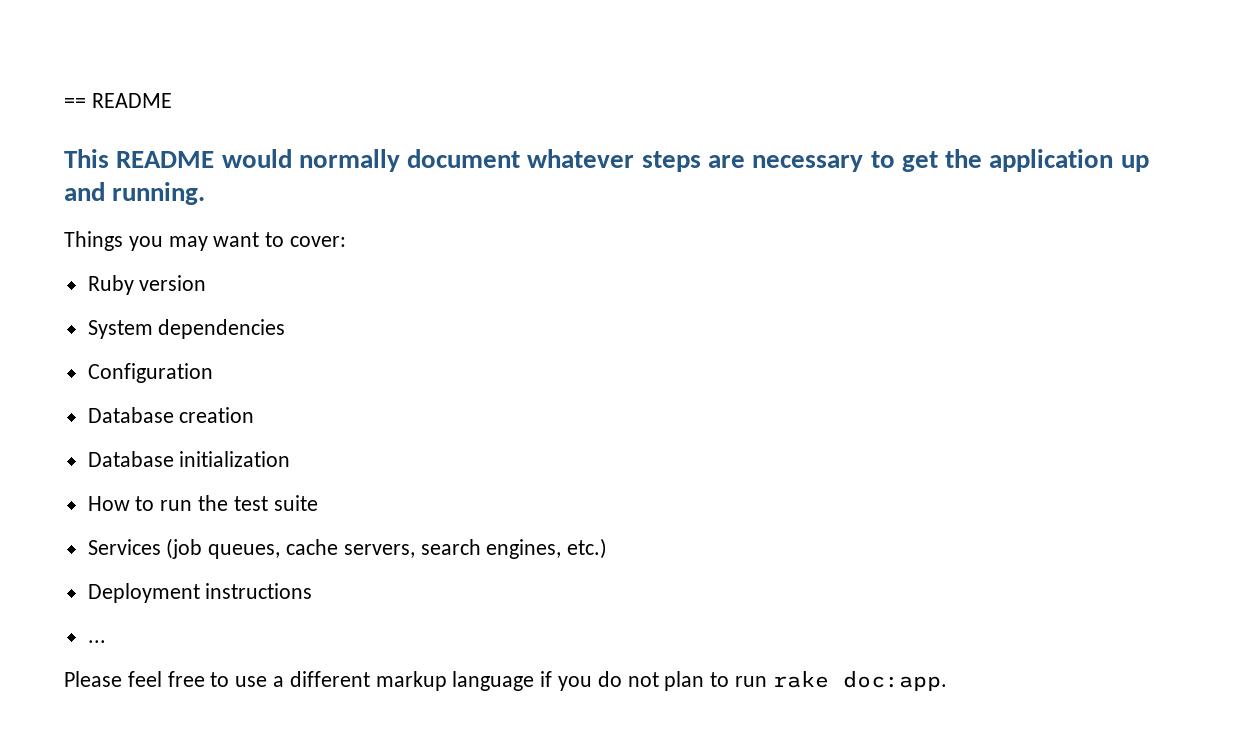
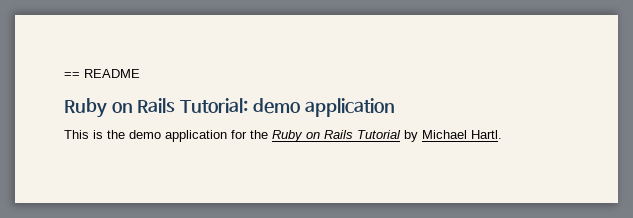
[64,149,1149,172] [64,182,206,205] [64,231,347,251] [87,275,207,295] [87,319,286,339] [87,363,213,383] [87,407,255,423] [87,451,291,467] [87,495,318,511] [87,538,608,559] [87,583,313,603] [87,640,106,643] [64,671,947,691] This README would normally document whatever steps are necessary to get the application up and running. // Things you may want to cover: // Ruby version // System dependencies // Configuration // Database creation // Database initialization // How to run the test suite // Services (job queues, cache servers, search engines, etc.) // Deployment instructions // ... // Please feel free to use a different markup language if you do not plan to run rake doc:app. -> [64,98,395,118] [64,130,502,142] Ruby on Rails Tutorial: demo application // This is the demo application for the Ruby on Rails Tutorial by Michael Hartl.

